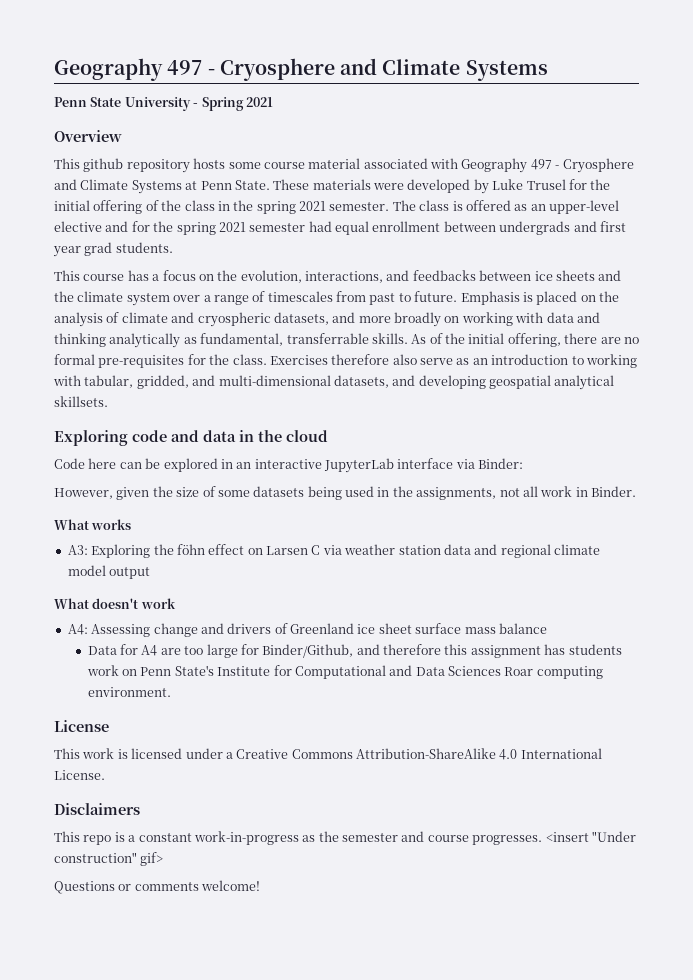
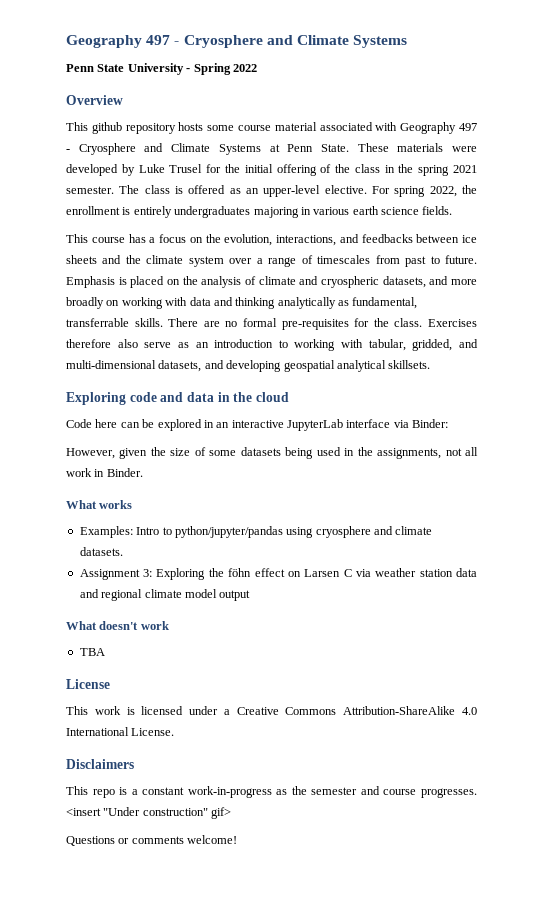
[245,97,273,107] 2021 -> [232,64,257,72] 2022
[54,221,626,235] [53,242,173,257] elective and for the spring 2021 semester had equal enrollment between undergrads and first year grad students. -> [324,185,477,197] [66,206,453,218] elective. For spring 2022, the enrollment is entirely undergraduates majoring in various earth science fields.
[411,333,598,347] As of the initial offering, there -> [168,318,199,327] There
[67,545,88,555] A3: -> [79,526,433,538] [79,547,123,556] [79,569,153,580] Examples: Intro to python/jupyter/pandas using cryosphere and climate datasets. // Assignment 3:
[67,623,547,637] [87,644,622,658] [86,665,603,679] [87,687,171,697] A4: Assessing change and drivers of Greenland ice sheet surface mass balance // Data for A4 are too large for Binder/Github, and therefore this assignment has students work on Penn State's Institute for Computational and Data Sciences Roar computing environment. -> [79,648,105,656] TBA

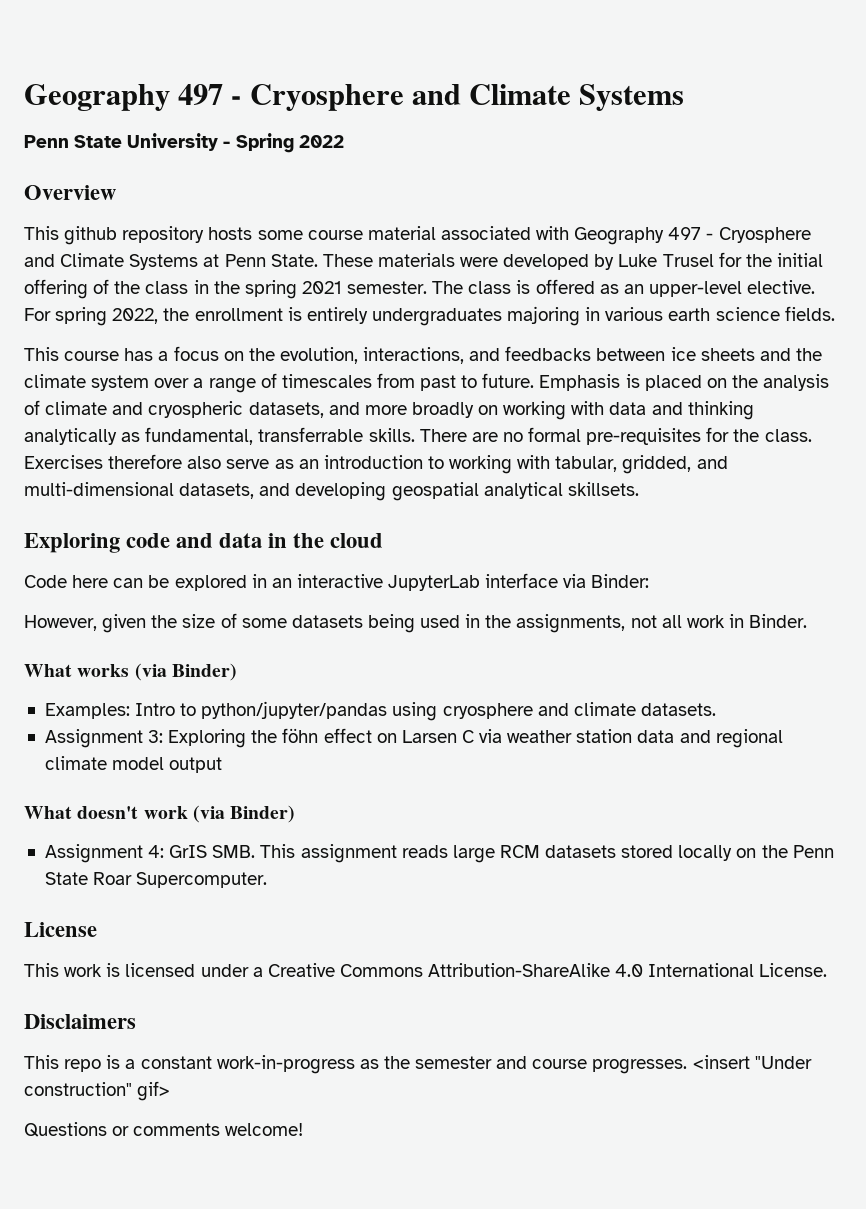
(133, 504) none -> [134,663,237,681] (via Binder)
[79,648,105,656] // TBA -> [192,805,296,823] [44,844,834,863] [44,872,268,888] (via Binder) // Assignment 4: GrIS SMB. This assignment reads large RCM datasets stored locally on the Penn State Roar Supercomputer.

